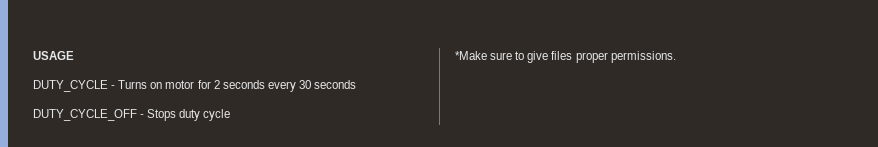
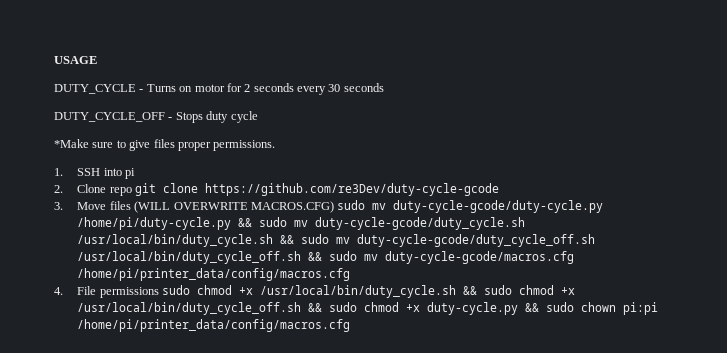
(676, 57) none -> [54,168,136,179] [54,183,500,196] [54,200,604,213] [77,217,526,230] [77,234,596,247] [77,251,575,264] [77,268,351,281] [54,285,576,298] [77,302,659,315] [77,319,351,332] // 1. SSH into pi // 2. Clone repo git clone https://github.com/re3Dev/duty-cycle-gcode // 3. Move files (WILL OVERWRITE MACROS.CFG) sudo mv duty-cycle-gcode/duty-cycle.py /home/pi/duty-cycle.py && sudo mv duty-cycle-gcode/duty_cycle.sh /usr/local/bin/duty_cycle.sh && sudo mv duty-cycle-gcode/duty_cycle_off.sh /usr/local/bin/duty_cycle_off.sh && sudo mv duty-cycle-gcode/macros.cfg /home/pi/printer_data/config/macros.cfg // 4. File permissions sudo chmod +x /usr/local/bin/duty_cycle.sh && sudo chmod +x /usr/local/bin/duty_cycle_off.sh && sudo chmod +x duty-cycle.py && sudo chown pi:pi /home/pi/printer_data/config/macros.cfg

